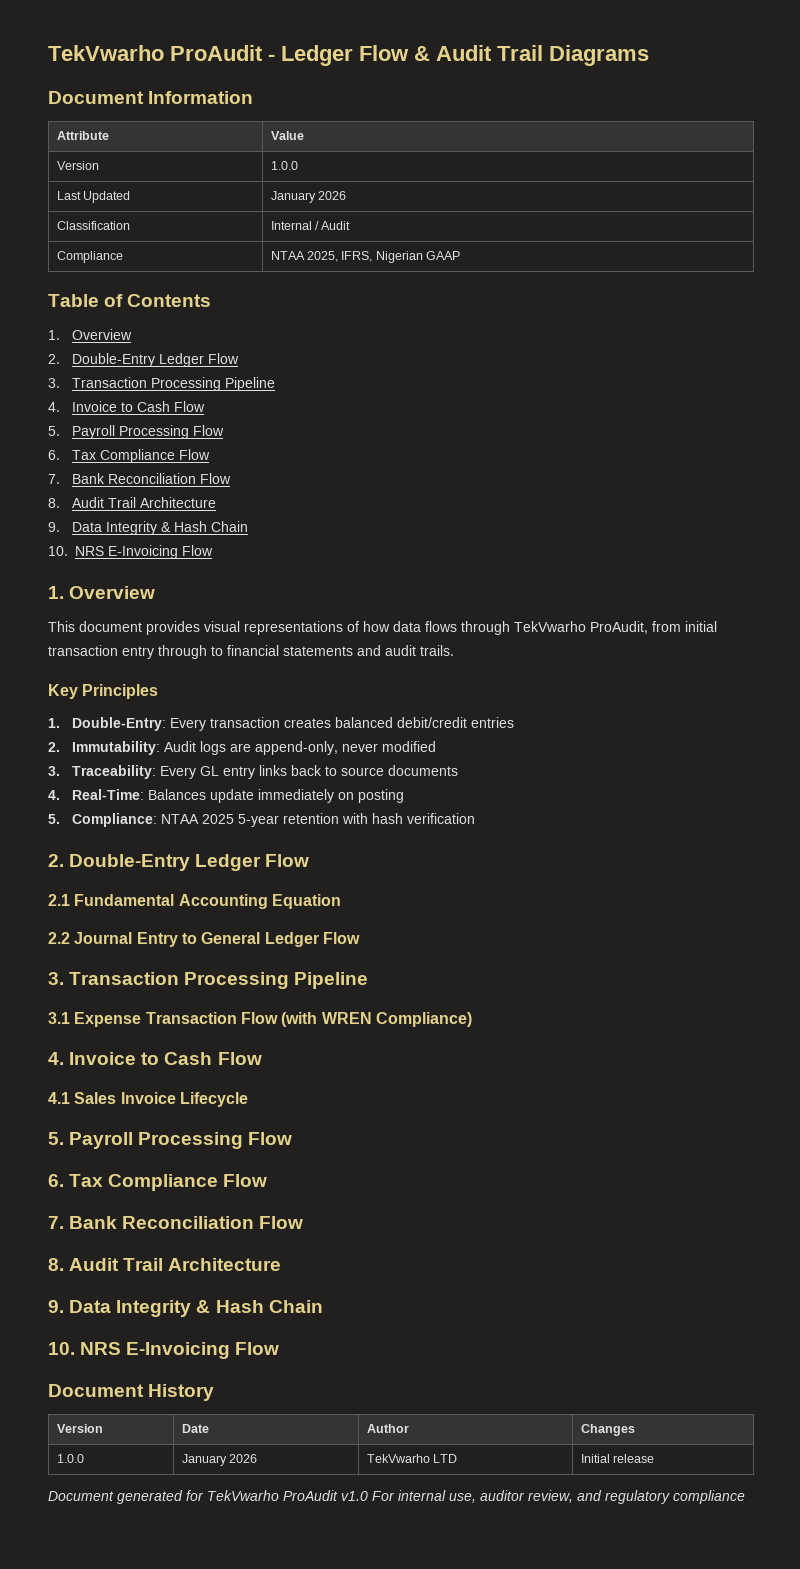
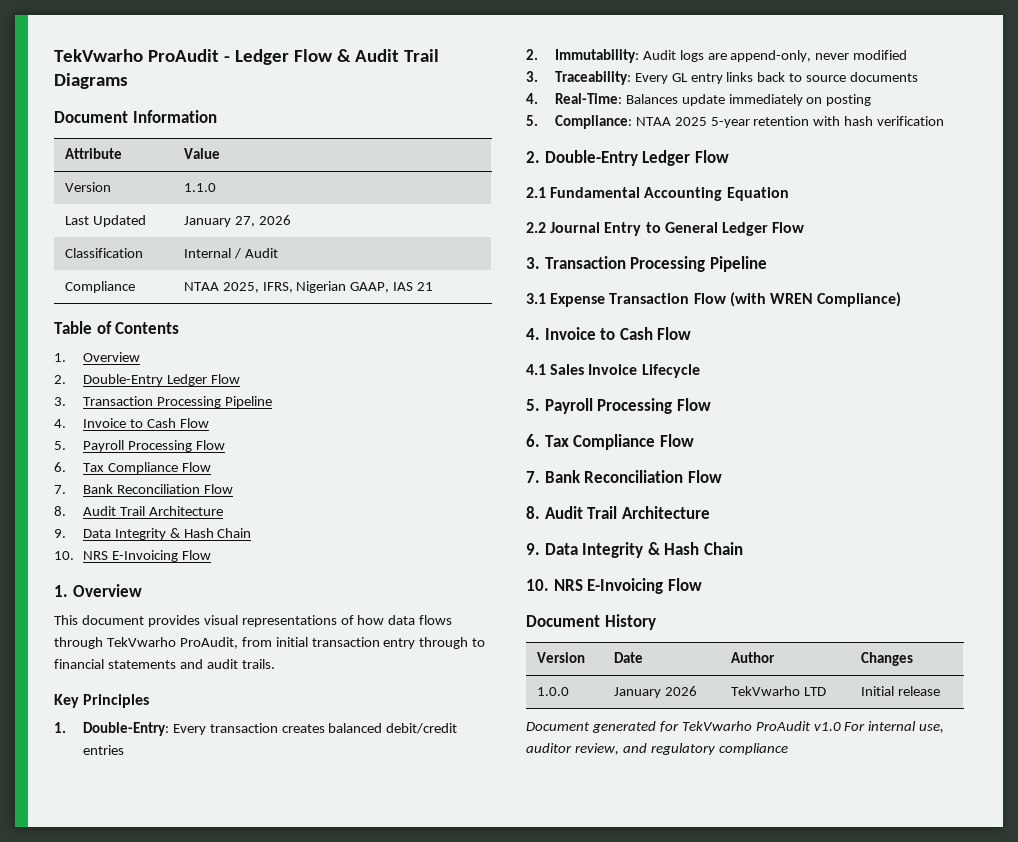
[270,161,298,170] 1.0.0 -> [183,183,216,192] 1.1.0
(316, 197) none -> [234,216,255,227] 27,
[426,251,461,260] GAAP -> [350,282,434,293] GAAP, IAS 21

